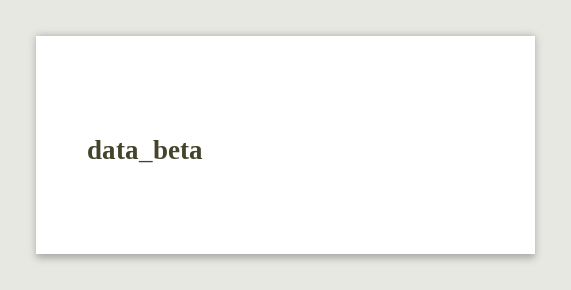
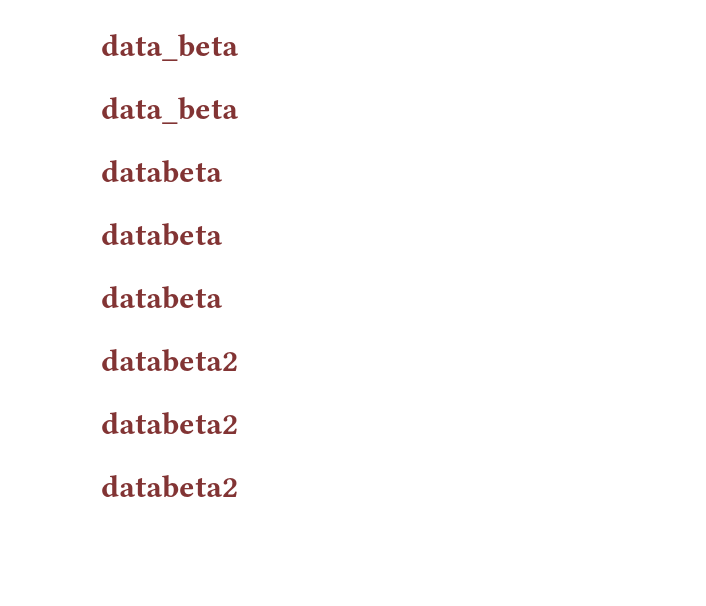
[87,140,203,163] data_beta -> [101,34,239,61] [101,97,239,124] [101,160,223,183] [101,223,223,246] [101,286,223,309] [101,349,238,372] [101,412,238,435] [101,475,238,498] data_beta // data_beta // databeta // databeta // databeta // databeta2 // databeta2 // databeta2

